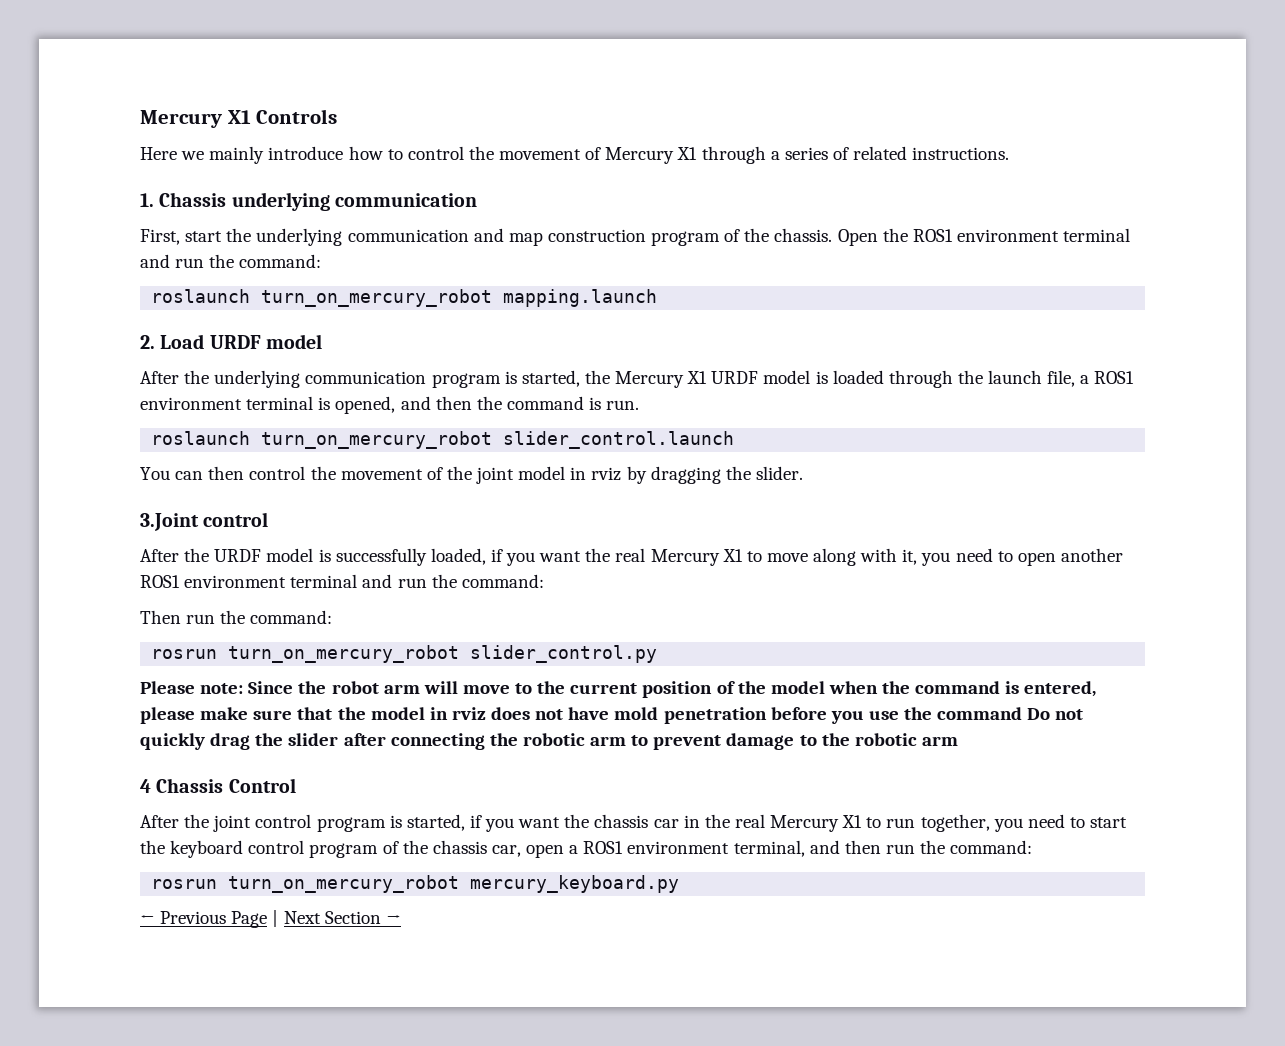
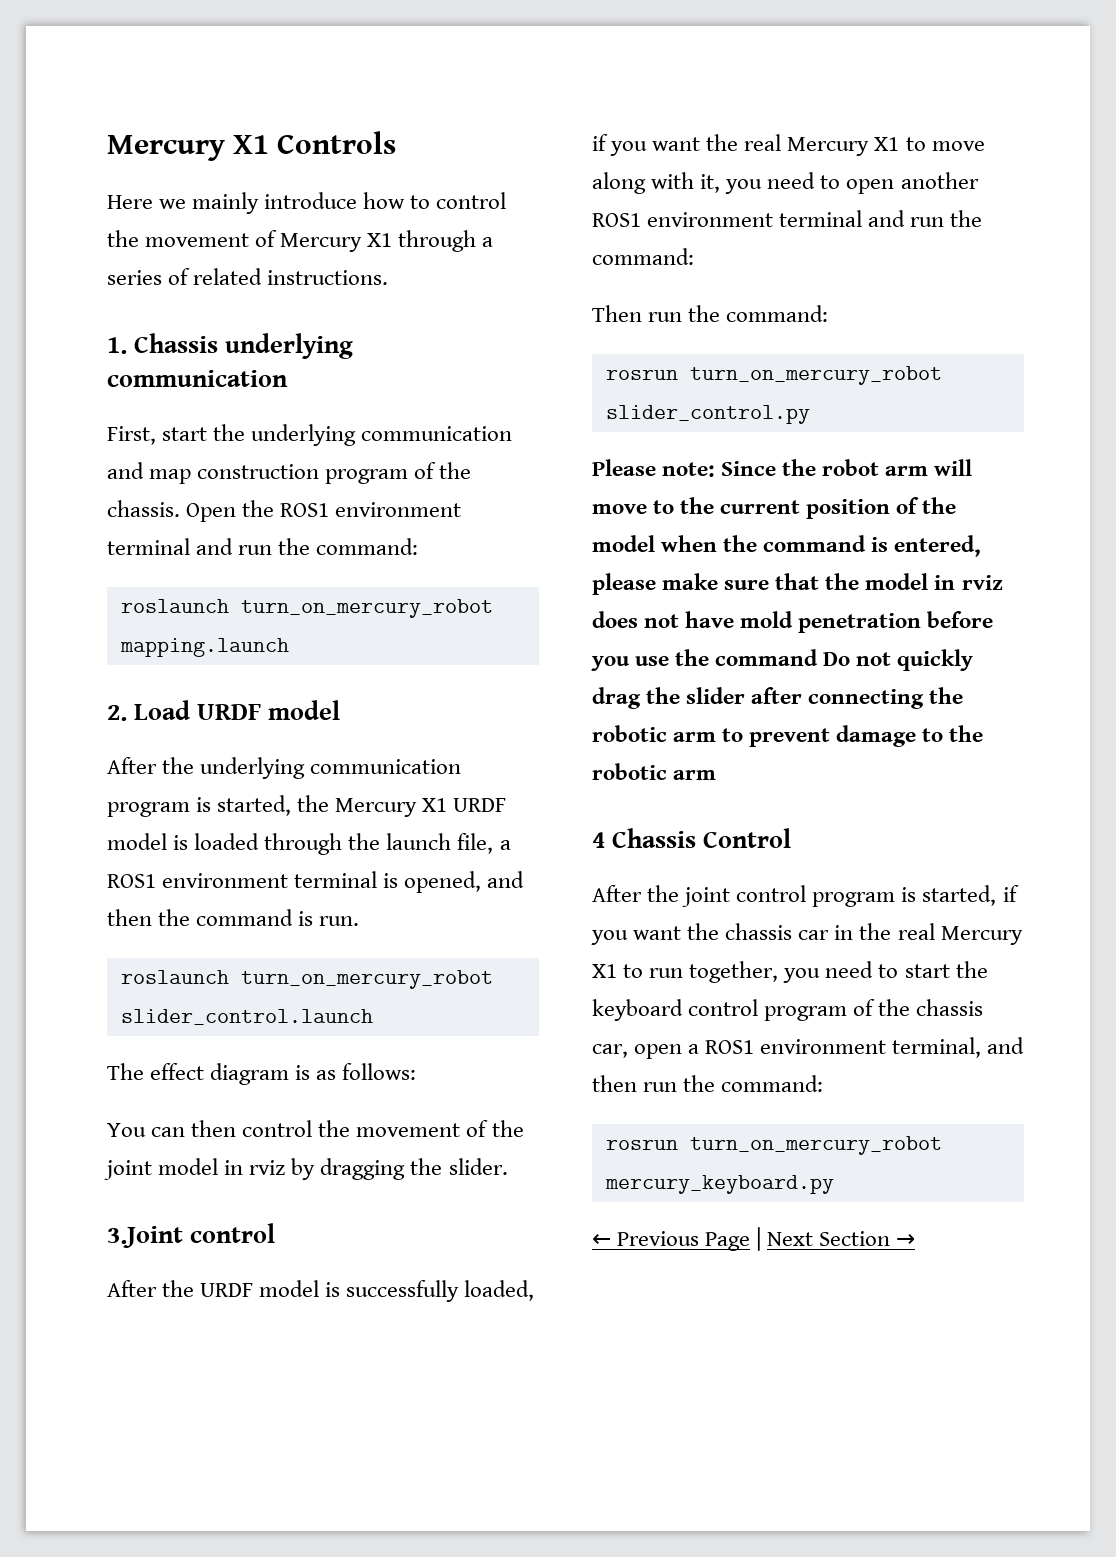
(735, 440) none -> [107,1063,417,1085] // The effect diagram is as follows:

